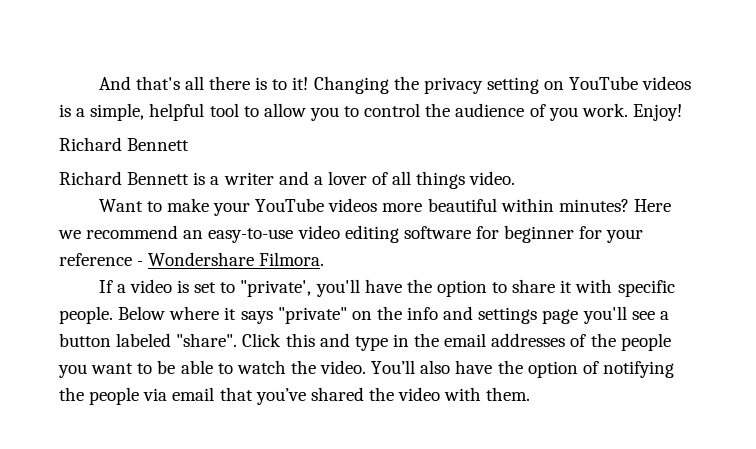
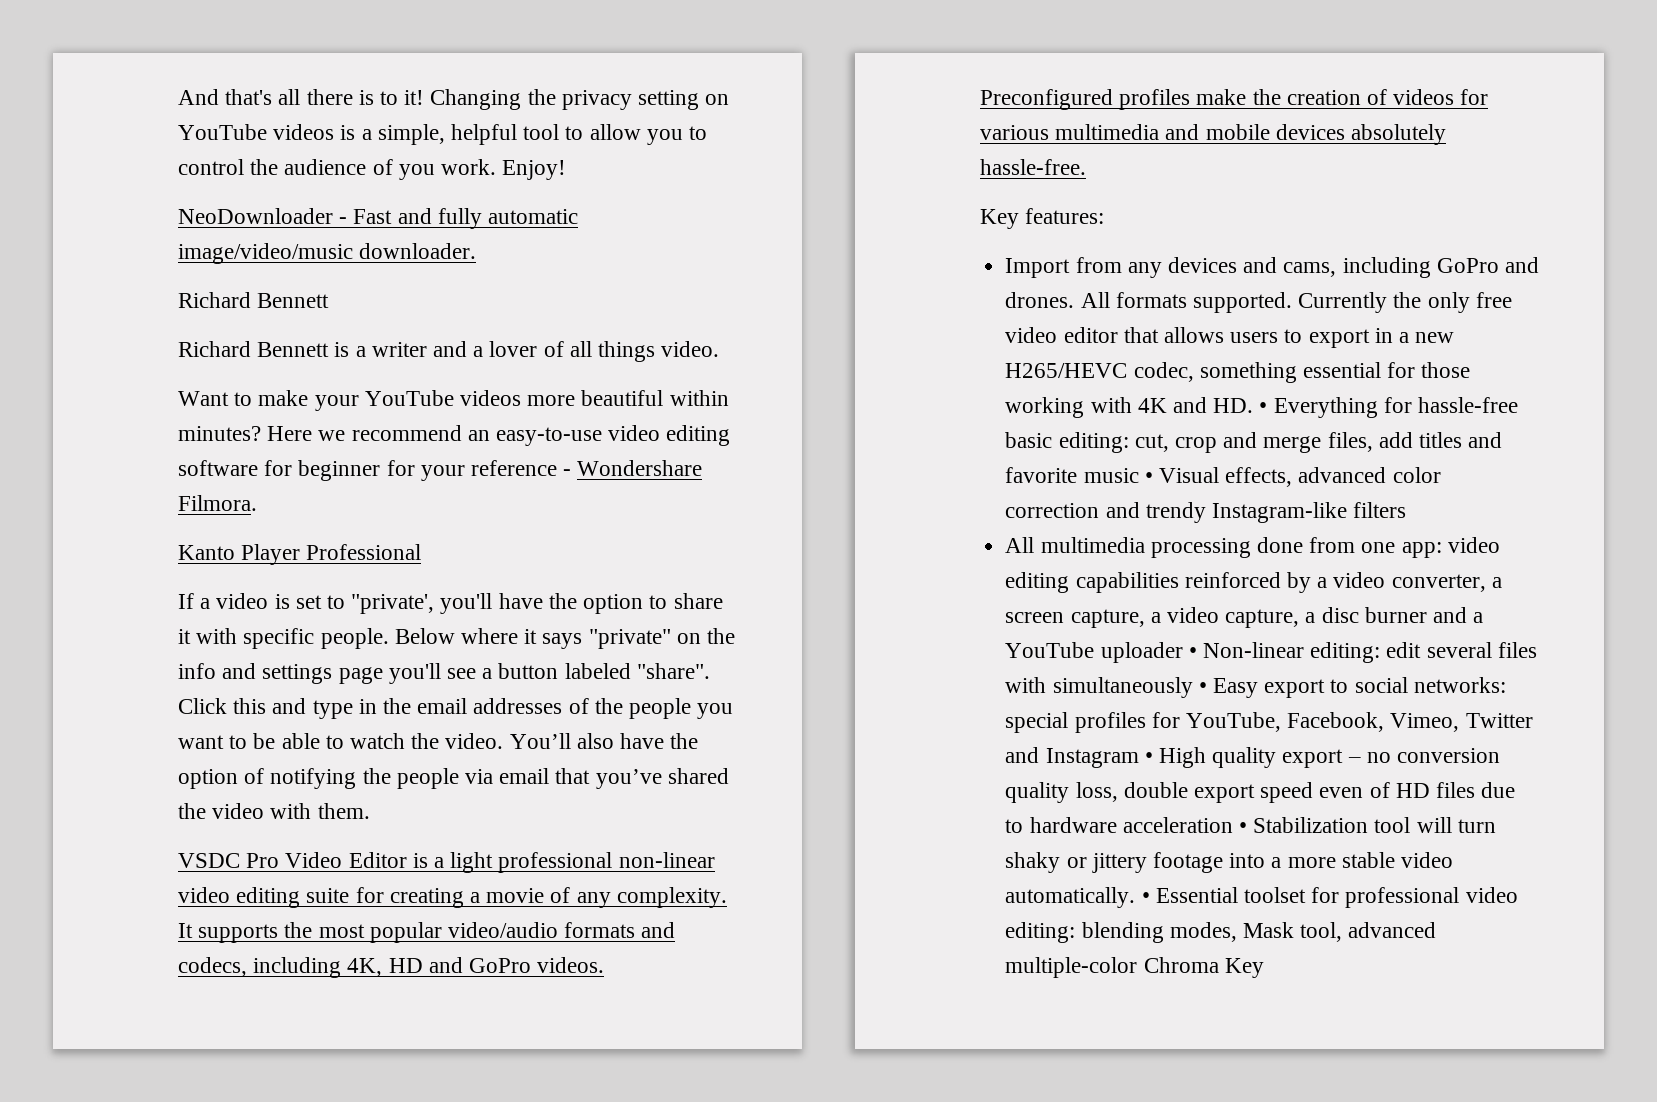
(682, 112) none -> [178,208,579,229] [178,243,477,264] // NeoDownloader - Fast and fully automatic image/video/music downloader.
(325, 259) none -> [178,544,422,565] // Kanto Player Professional
(531, 394) none -> [178,852,715,873] [178,887,727,908] [178,922,676,943] [178,957,605,978] [980,89,1489,110] [980,124,1447,145] [980,159,1086,175] [980,208,1105,229] [1005,257,1539,278] [1005,292,1512,313] [1005,327,1455,348] [1005,362,1471,383] [1005,397,1518,418] [1005,432,1503,453] [1005,467,1441,487] [1005,502,1407,523] [1005,537,1500,558] [1005,572,1502,593] [1005,607,1484,628] [1005,642,1537,663] [1005,677,1506,698] [1005,712,1533,733] [1005,747,1500,768] [1005,782,1516,803] [1005,817,1496,833] [1005,852,1453,873] [1005,887,1518,908] [1005,922,1437,943] [1005,957,1264,978] // VSDC Pro Video Editor is a light professional non-linear video editing suite for creating a movie of any complexity. It supports the most popular video/audio formats and codecs, including 4K, HD and GoPro videos. Preconfigured profiles make the creation of videos for various multimedia and mobile devices absolutely hassle-free. // Key features: // Import from any devices and cams, including GoPro and drones. All formats supported. Сurrently the only free video editor that allows users to export in a new H265/HEVC codec, something essential for those working with 4K and HD. • Everything for hassle-free basic editing: cut, crop and merge files, add titles and favorite music • Visual effects, advanced color correction and trendy Instagram-like filters // All multimedia processing done from one app: video editing capabilities reinforced by a video converter, a screen capture, a video capture, a disc burner and a YouTube uploader • Non-linear editing: edit several files with simultaneously • Easy export to social networks: special profiles for YouTube, Facebook, Vimeo, Twitter and Instagram • High quality export – no conversion quality loss, double export speed even of HD files due to hardware acceleration • Stabilization tool will turn shaky or jittery footage into a more stable video automatically. • Essential toolset for professional video editing: blending modes, Mask tool, advanced multiple-color Chroma Key

